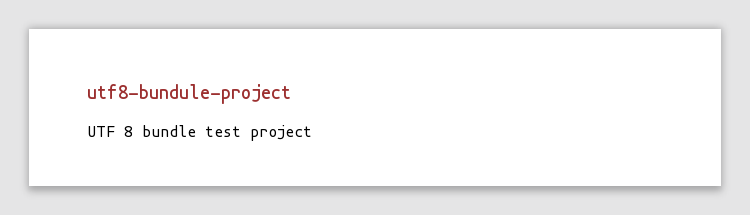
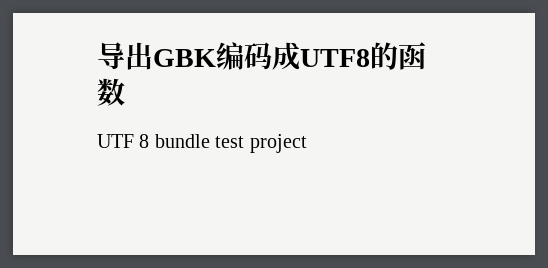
[87,84,291,104] utf8-bundule-project -> [97,42,426,70] [97,78,125,106] 导出GBK编码成UTF8的函数

